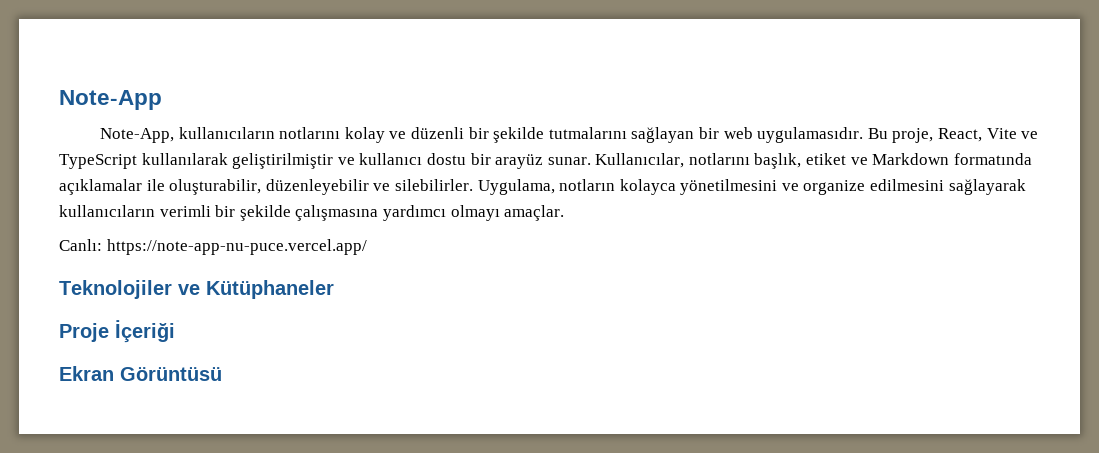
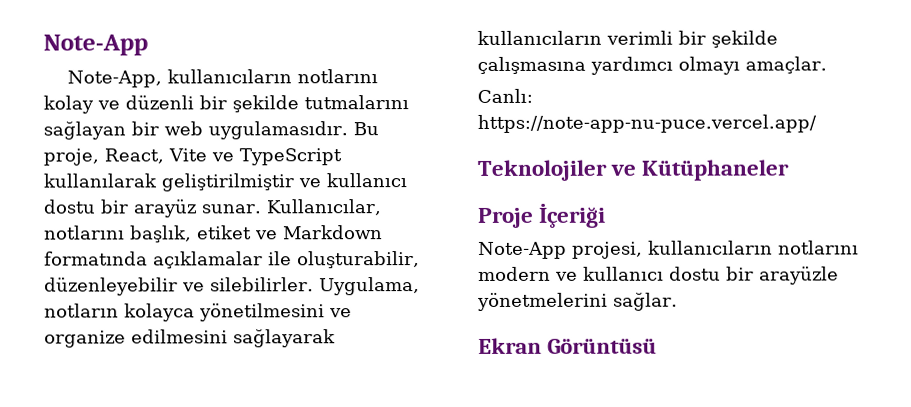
(175, 331) none -> [478,240,859,259] [478,266,839,285] [477,292,678,311] // Note-App projesi, kullanıcıların notlarını modern ve kullanıcı dostu bir arayüzle yönetmelerini sağlar.

